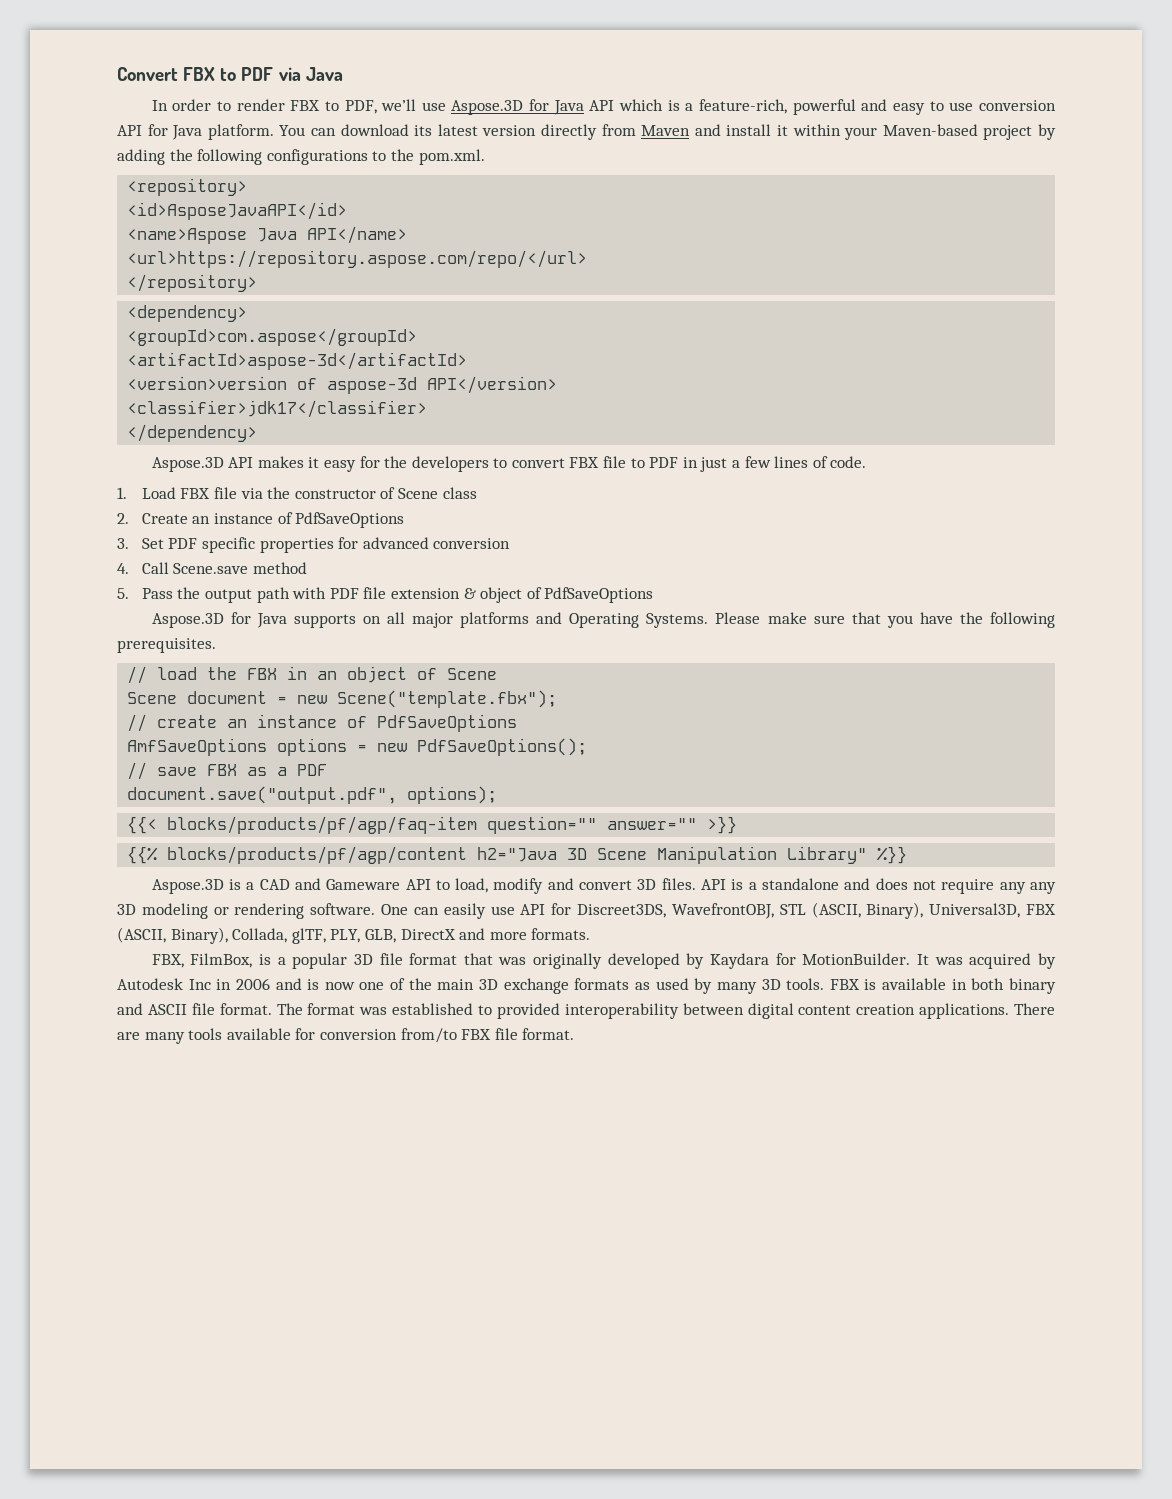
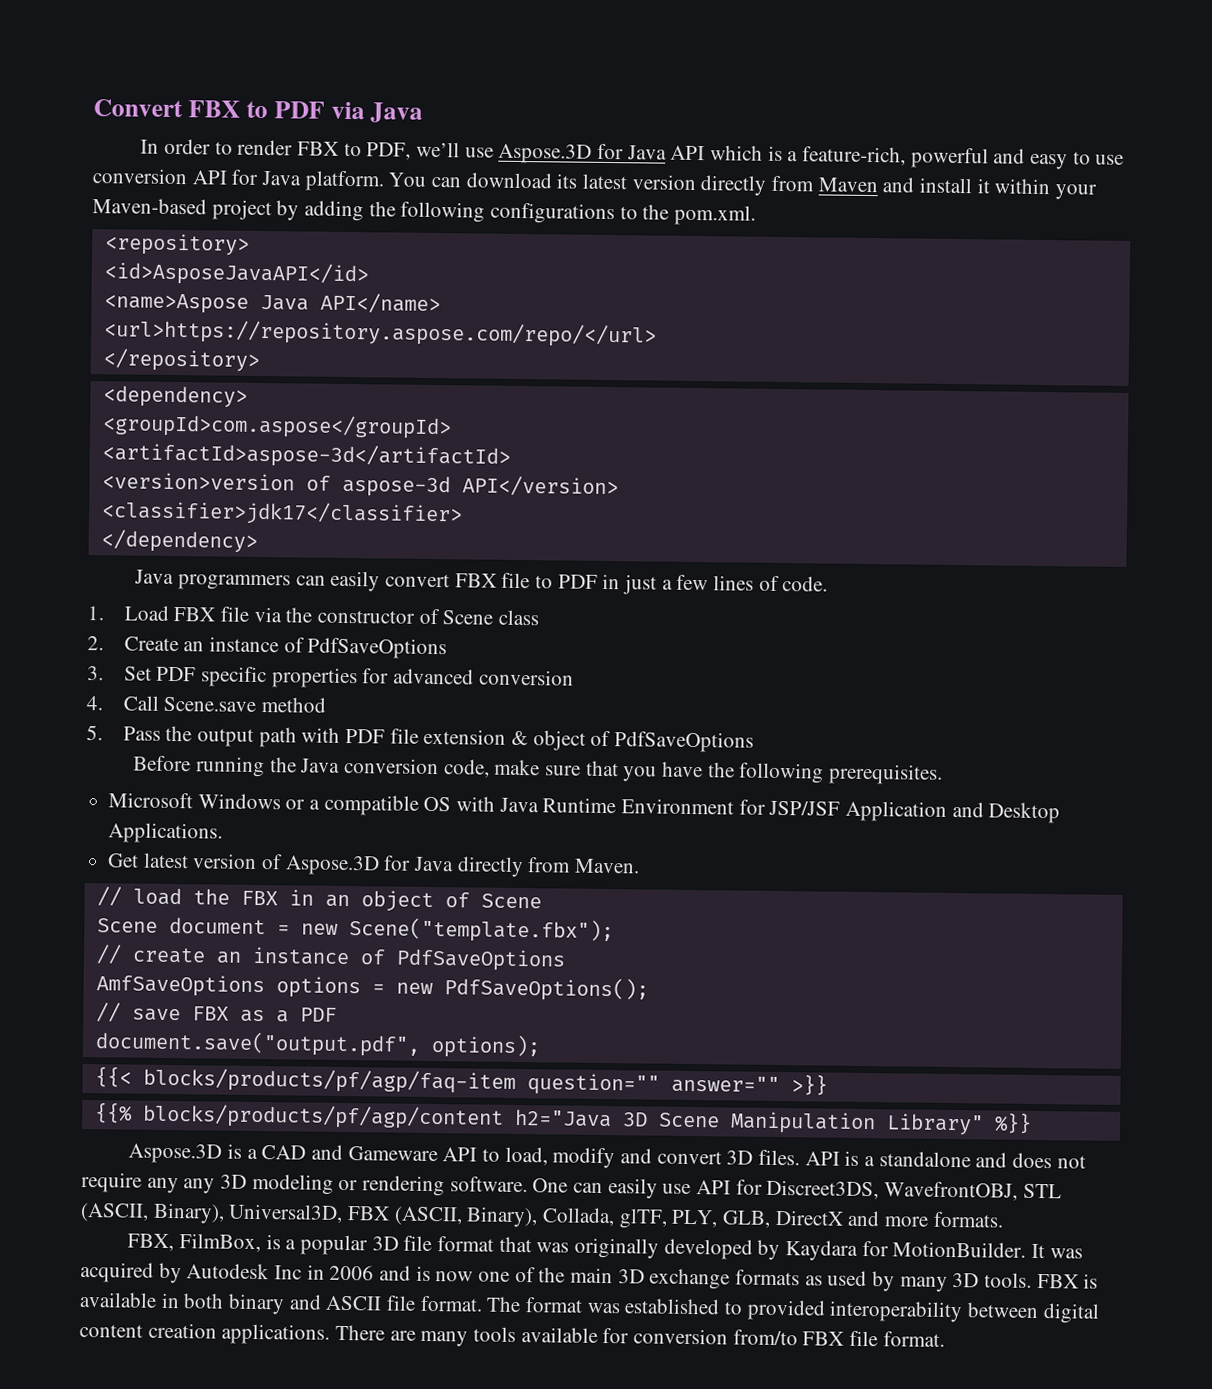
[151,456,508,472] Aspose.3D API makes it easy for the developers to -> [134,569,381,592] Java programmers can easily
[151,612,761,628] Aspose.3D for Java supports on all major platforms and Operating Systems. Please -> [133,755,490,778] Before running the Java conversion code,
(216, 645) none -> [108,792,1061,824] [108,822,224,844] [107,852,641,878] // Microsoft Windows or a compatible OS with Java Runtime Environment for JSP/JSF Application and Desktop Applications. // Get latest version of Aspose.3D for Java directly from Maven.

